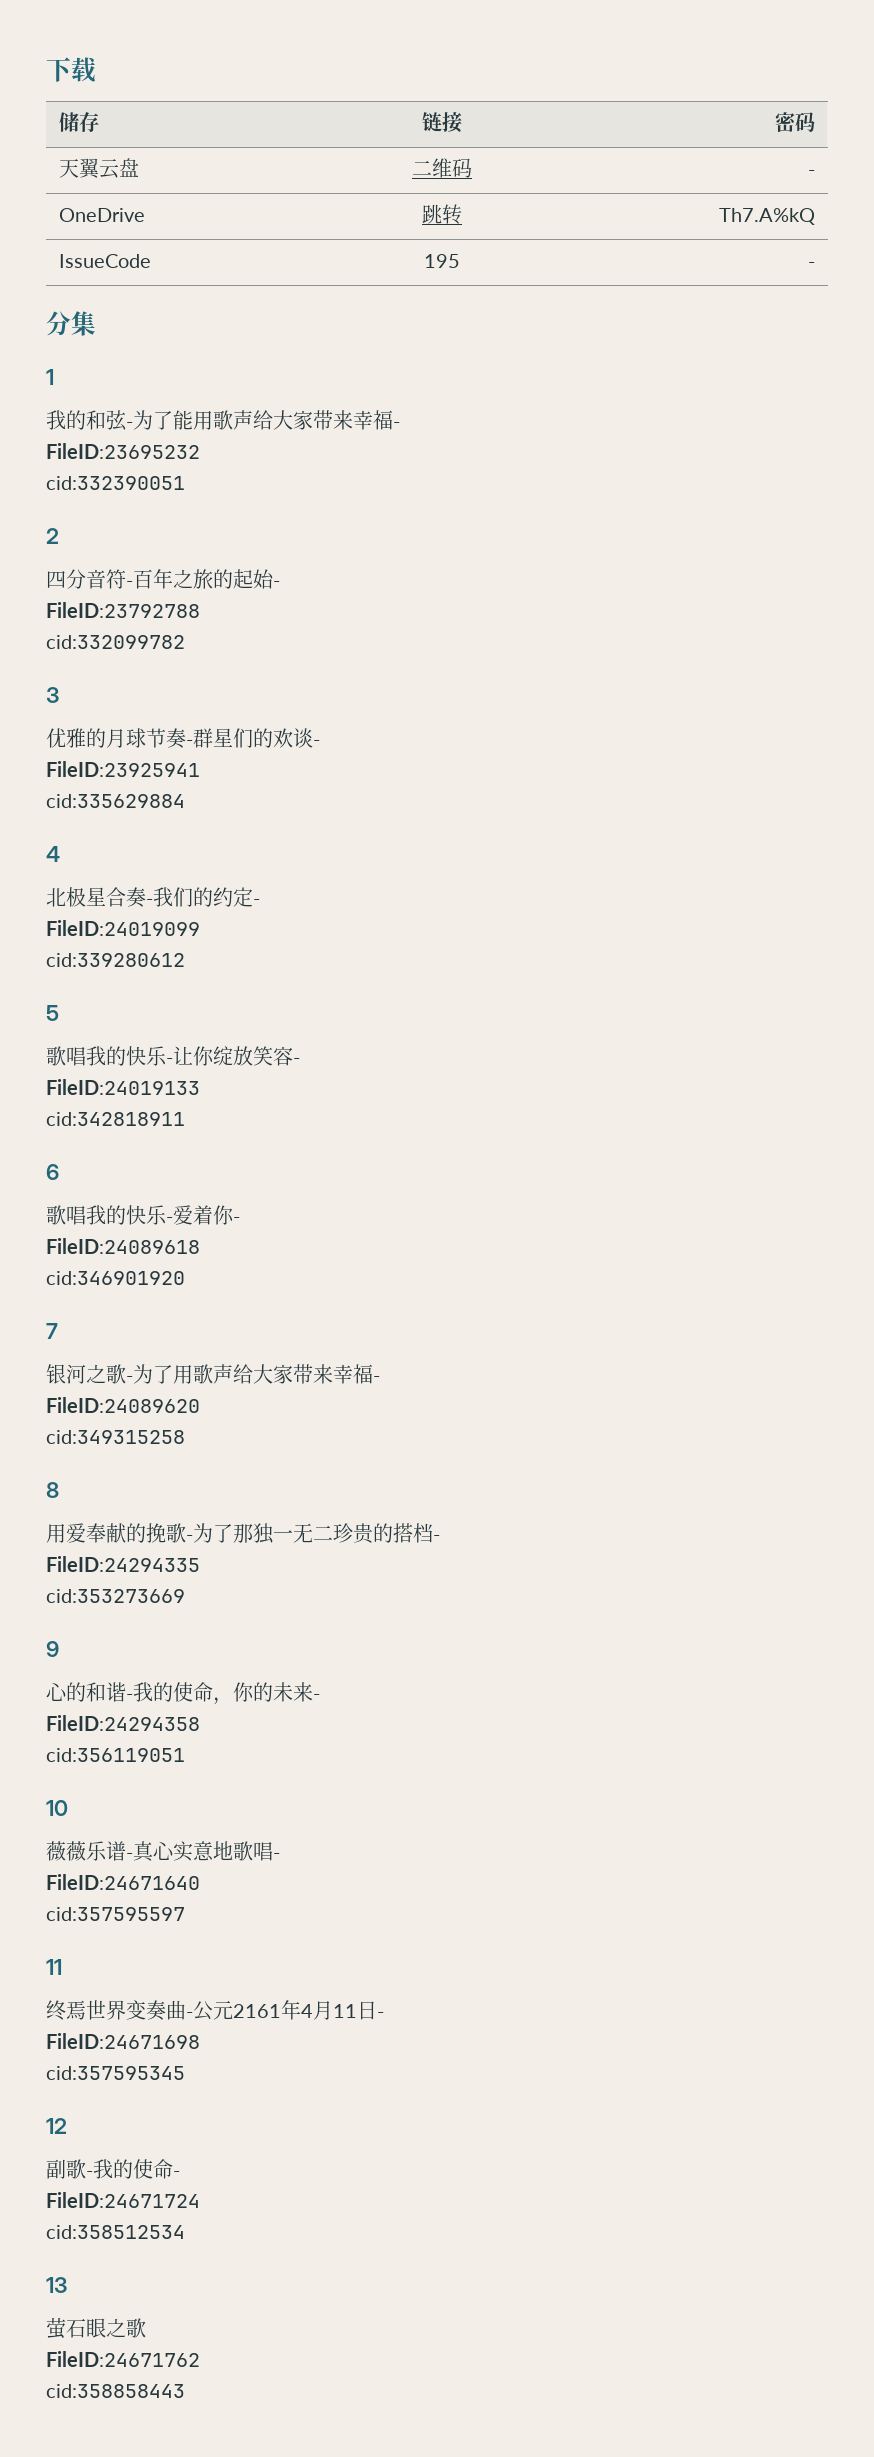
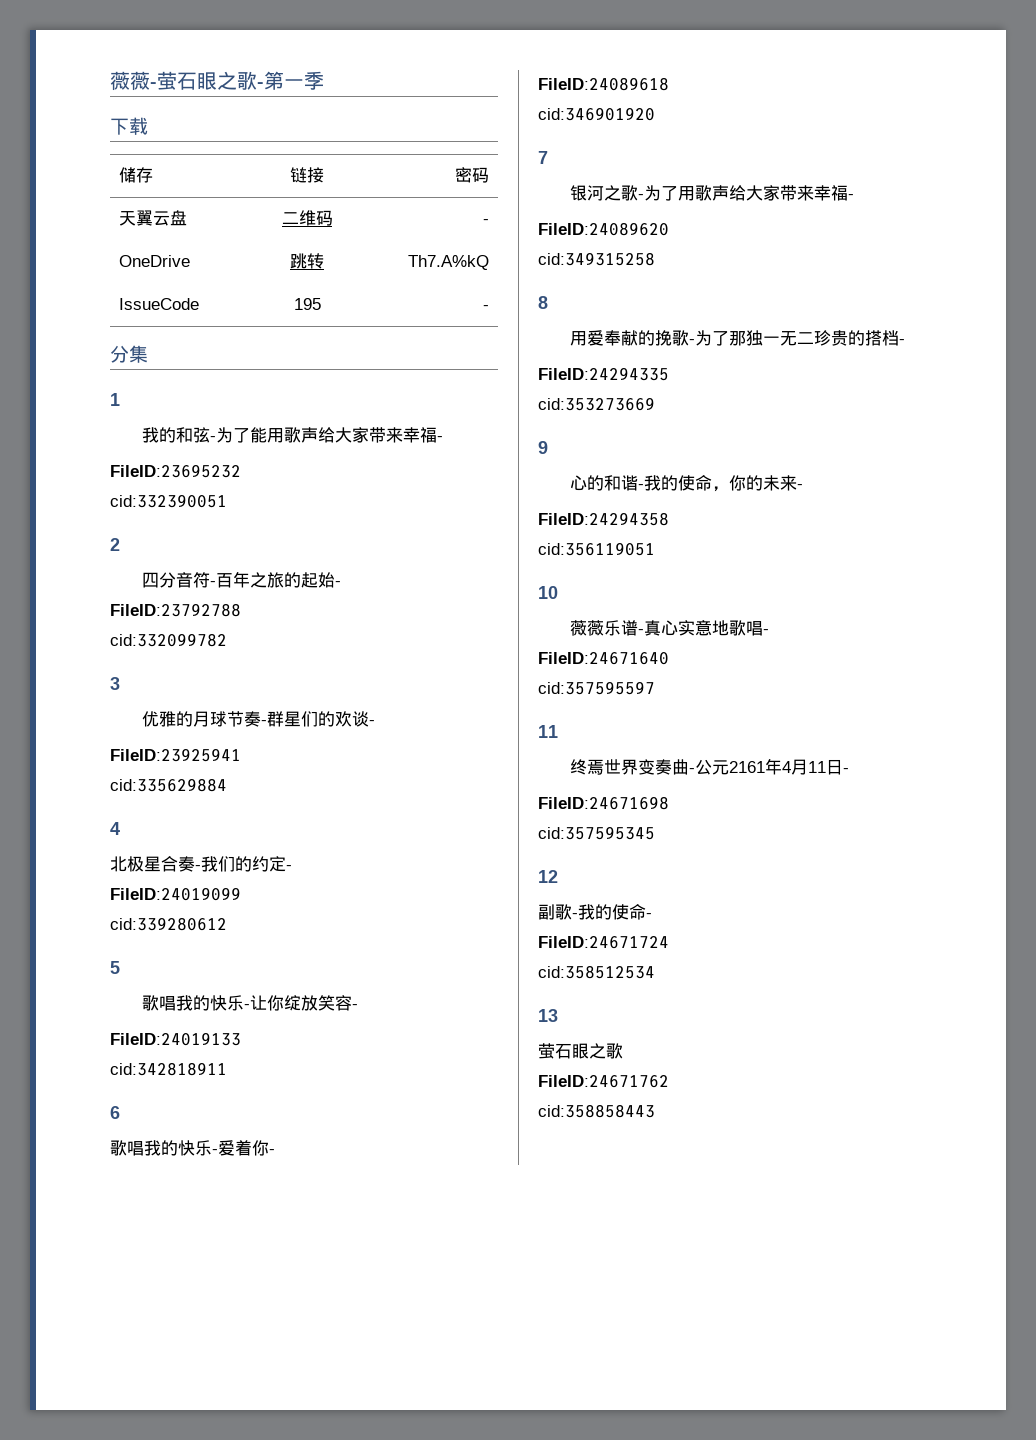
(46, 69) none -> [110,71,324,91] 薇薇-萤石眼之歌-第一季 //

